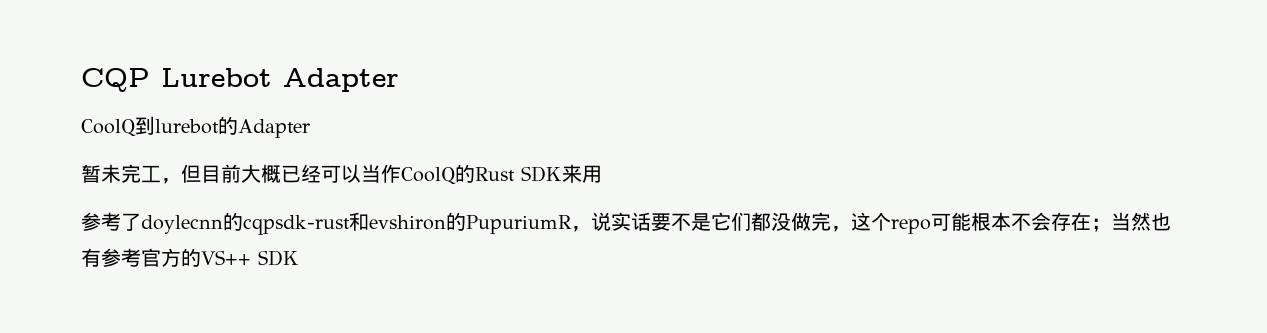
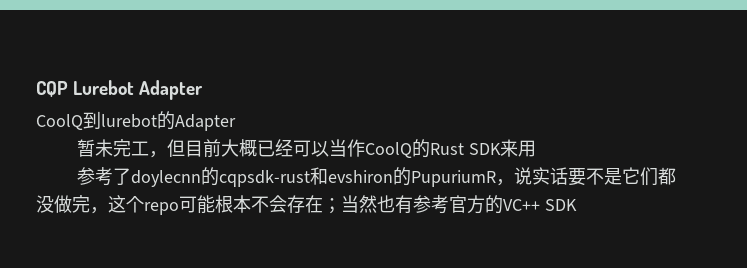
[201,250,251,265] VS++ -> [503,199,540,211] VC++

